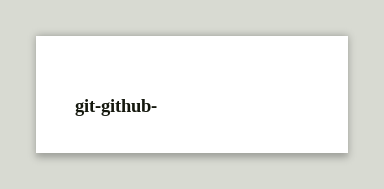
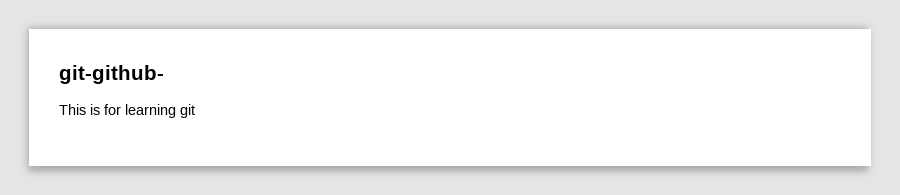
(157, 107) none -> [59,104,195,118] // This is for learning git

